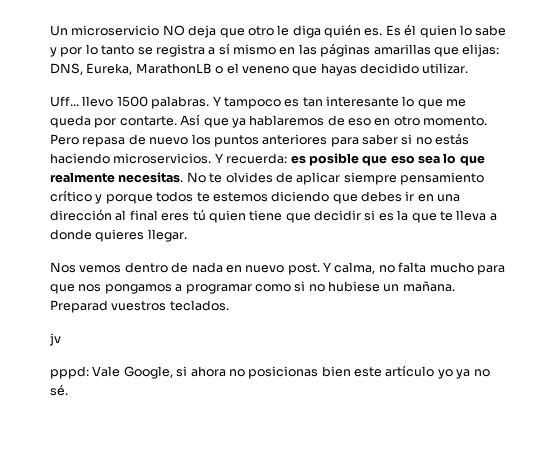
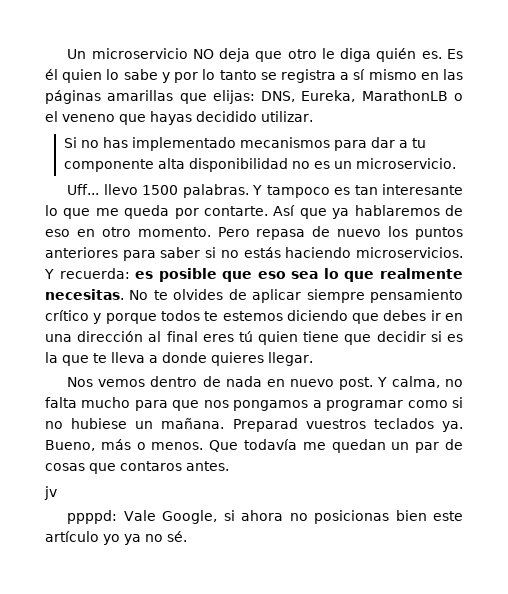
(469, 68) none -> [63,137,426,151] [63,158,456,172] // Si no has implementado mecanismos para dar a tu componente alta disponibilidad no es un microservicio.
[169,300,229,311] teclados. -> [373,418,464,432] [45,439,464,453] [45,461,229,474] teclados ya. Bueno, más o menos. Que todavía me quedan un par de cosas que contaros antes.
[50,366,89,379] pppd: -> [67,510,118,524] ppppd:

